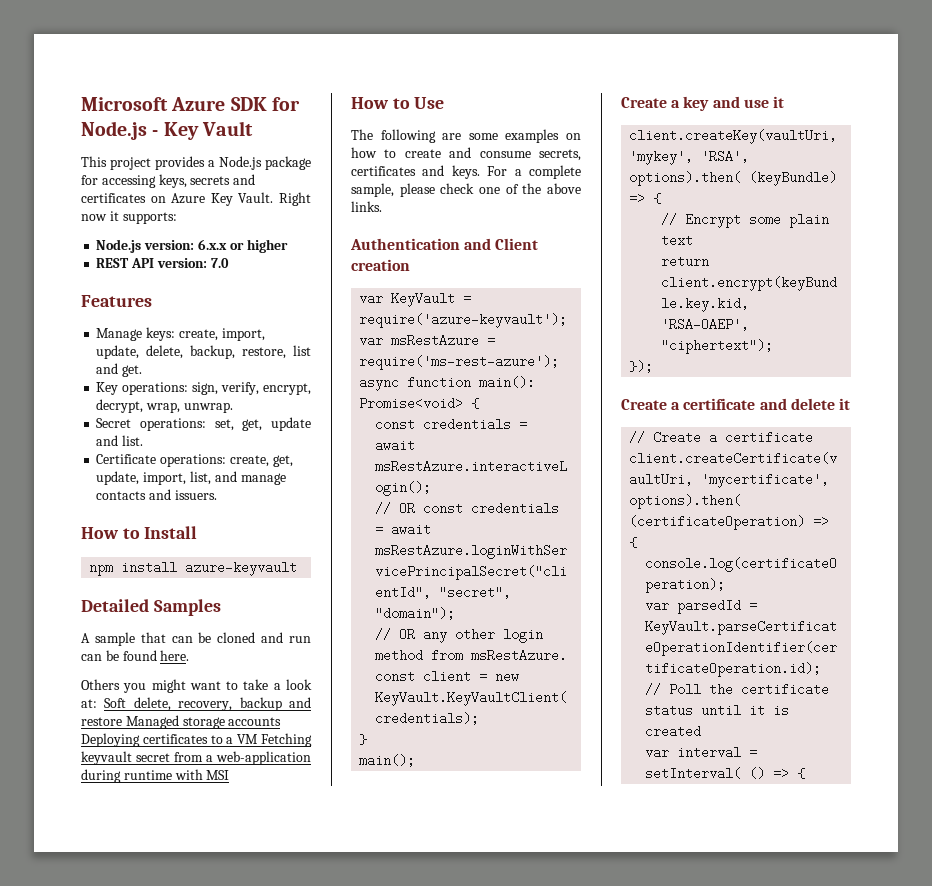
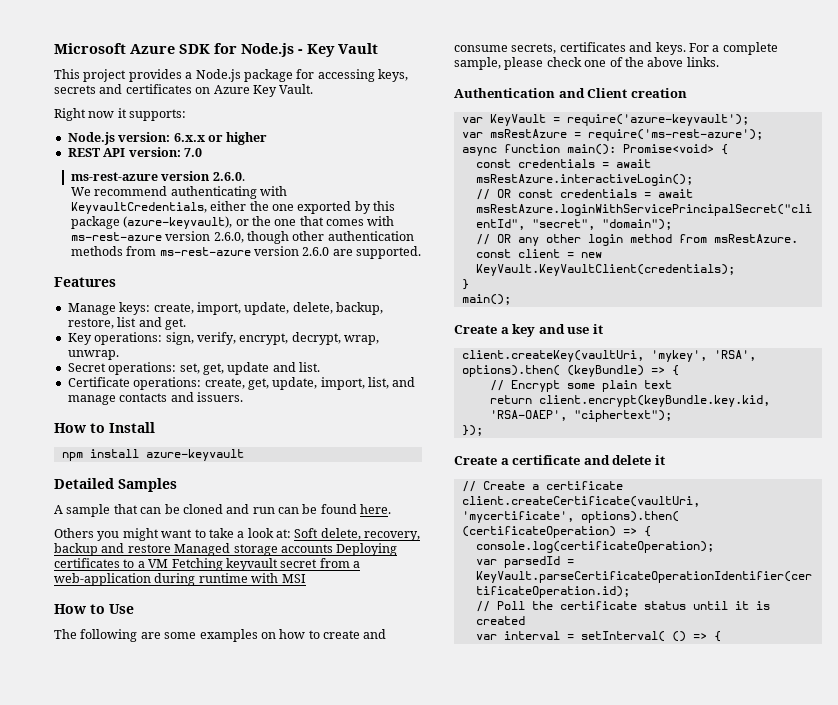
(274, 197) none -> (314, 89) //
(229, 263) none -> [70,171,245,181] [70,186,287,199] [70,201,396,214] [70,216,395,229] [70,231,414,244] [70,246,422,259] // ms-rest-azure version 2.6.0. // We recommend authenticating with KeyvaultCredentials, either the one exported by this package (azure-keyvault), or the one that comes with ms-rest-azure version 2.6.0, though other authentication methods from ms-rest-azure version 2.6.0 are supported.

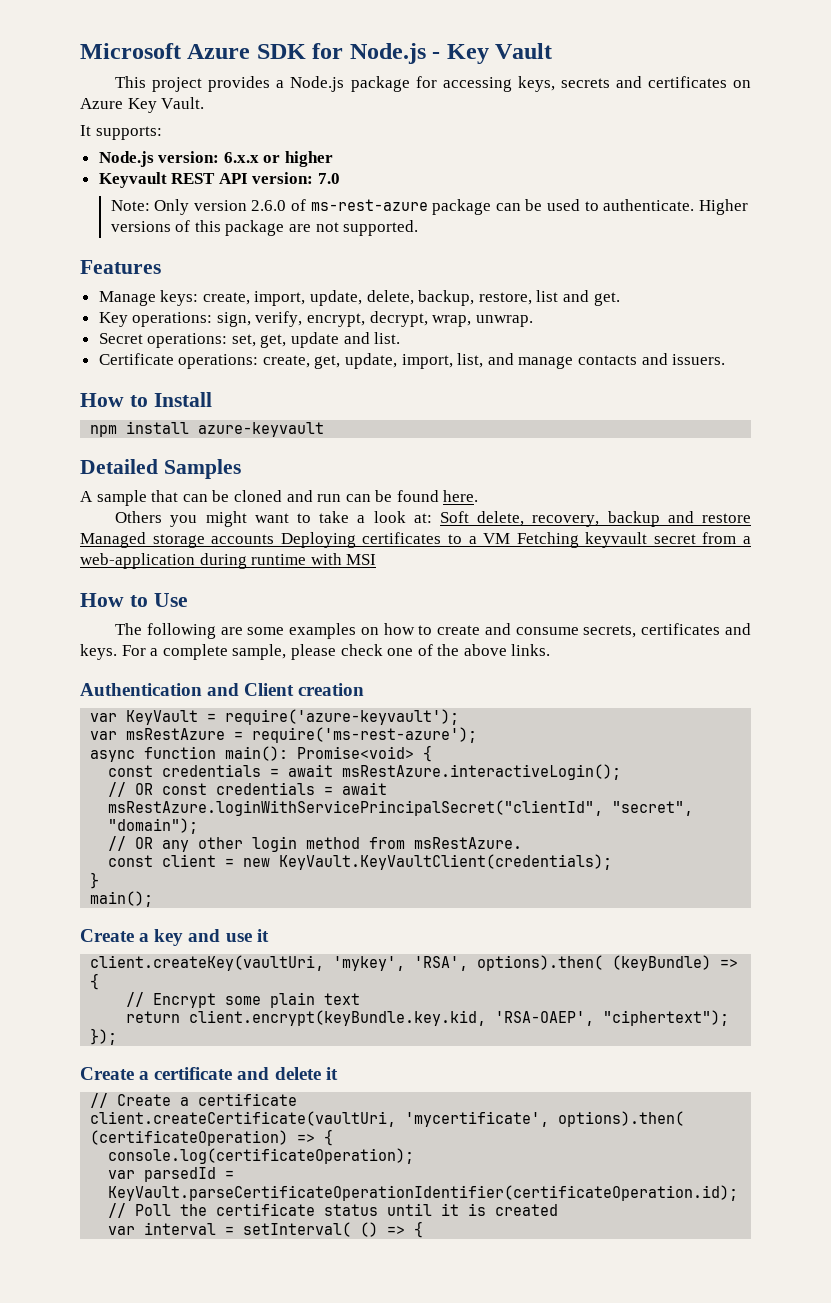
[54,108,127,121] Right now it -> [80,125,91,136] It
(268, 138) none -> [98,172,167,188] Keyvault
[70,171,245,181] [70,186,287,199] [70,201,396,214] [70,216,395,229] [70,231,414,244] [70,246,353,256] ms-rest-azure version 2.6.0. // We recommend authenticating with KeyvaultCredentials, either the one exported by this package (azure-keyvault), or the one that comes with ms-rest-azure version 2.6.0, though other authentication methods from ms-rest-azure version 2.6.0 are -> [110,199,748,215] [110,220,339,236] Note: Only version 2.6.0 of ms-rest-azure package can be used to authenticate. Higher versions of this package are not

